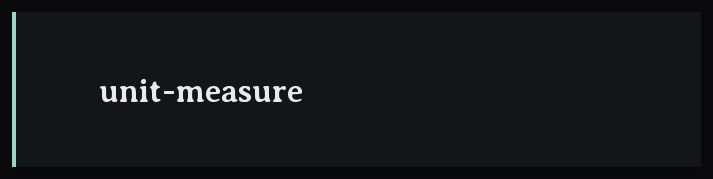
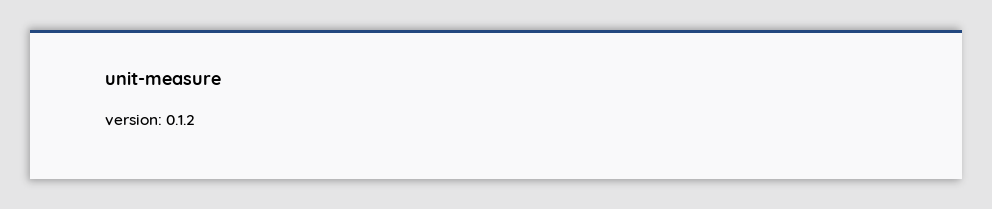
(303, 90) none -> [105,114,196,126] // version: 0.1.2

